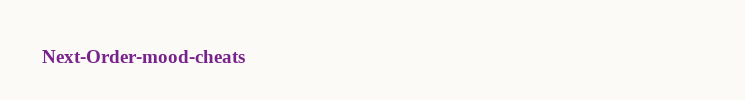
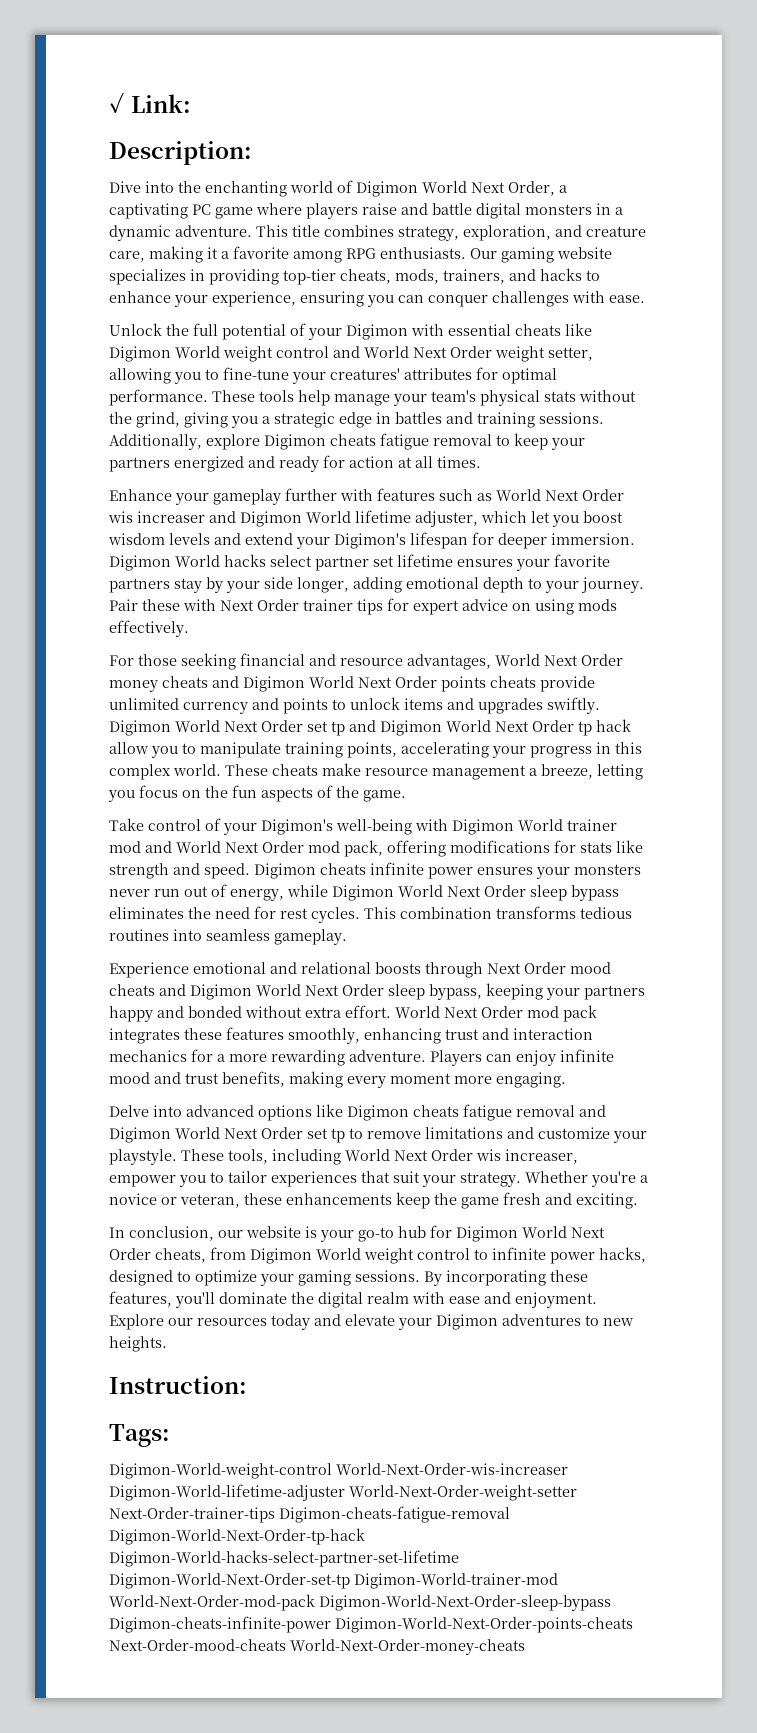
[42,50,245,63] Next-Order-mood-cheats -> [109,92,192,113] [109,141,252,165] [109,180,567,197] [109,203,623,219] [109,225,646,241] [109,246,612,263] [109,268,600,285] [109,291,645,307] [109,323,592,340] [109,346,593,362] [109,367,557,384] [109,389,636,406] [109,412,604,428] [109,433,585,450] [109,455,481,472] [109,488,624,505] [108,510,623,527] [108,532,635,549] [109,554,610,571] [109,577,644,593] [109,598,617,615] [109,620,189,637] [109,653,623,670] [109,676,595,692] [109,697,600,714] [109,719,631,736] [109,742,642,758] [109,763,643,780] [108,785,406,802] [109,818,617,835] [109,840,643,857] [109,862,641,879] [109,884,619,901] [109,906,632,923] [109,929,347,945] [109,962,611,978] [109,983,645,1000] [109,1005,597,1022] [109,1027,593,1044] [109,1049,614,1066] [109,1071,566,1088] [109,1104,606,1121] [109,1127,647,1143] [109,1149,578,1165] [109,1171,648,1187] [109,1192,638,1209] [109,1225,605,1242] [109,1247,646,1264] [109,1270,588,1286] [109,1291,597,1308] [109,1314,634,1330] [109,1336,167,1352] [109,1376,247,1394] [109,1424,170,1447] [109,1463,568,1479] [109,1484,577,1501] [109,1506,510,1523] [109,1528,365,1545] [109,1550,459,1567] [109,1573,558,1589] [109,1594,611,1611] [109,1616,633,1633] [109,1639,525,1655] ✓ Link: // Description: // Dive into the enchanting world of Digimon World Next Order, a captivating PC game where players raise and battle digital monsters in a dynamic adventure. This title combines strategy, exploration, and creature care, making it a favorite among RPG enthusiasts. Our gaming website specializes in providing top-tier cheats, mods, trainers, and hacks to enhance your experience, ensuring you can conquer challenges with ease. // Unlock the full potential of your Digimon with essential cheats like Digimon World weight control and World Next Order weight setter, allowing you to fine-tune your creatures' attributes for optimal performance. These tools help manage your team's physical stats without the grind, giving you a strategic edge in battles and training sessions. Additionally, explore Digimon cheats fatigue removal to keep your partners energized and ready for action at all times. // Enhance your gameplay further with features such as World Next Order wis increaser and Digimon World lifetime adjuster, which let you boost wisdom levels and extend your Digimon's lifespan for deeper immersion. Digimon World hacks select partner set lifetime ensures your favorite partners stay by your side longer, adding emotional depth to your journey. Pair these with Next Order trainer tips for expert advice on using mods effectively. // For those seeking financial and resource advantages, World Next Order money cheats and Digimon World Next Order points cheats provide unlimited currency and points to unlock items and upgrades swiftly. Digimon World Next Order set tp and Digimon World Next Order tp hack allow you to manipulate training points, accelerating your progress in this complex world. These cheats make resource management a breeze, letting you focus on the fun aspects of the game. // Take control of your Digimon's well-being with Digimon World trainer mod and World Next Order mod pack, offering modifications for stats like strength and speed. Digimon cheats infinite power ensures your monsters never run out of energy, while Digimon World Next Order sleep bypass eliminates the need for rest cycles. This combination transforms tedious routines into seamless gameplay. // Experience emotional and relational boosts through Next Order mood cheats and Digimon World Next Order sleep bypass, keeping your partners happy and bonded without extra effort. World Next Order mod pack integrates these features smoothly, enhancing trust and interaction mechanics for a more rewarding adventure. Players can enjoy infinite mood and trust benefits, making every moment more engaging. // Delve into advanced options like Digimon cheats fatigue removal and Digimon World Next Order set tp to remove limitations and customize your playstyle. These tools, including World Next Order wis increaser, empower you to tailor experiences that suit your strategy. Whether you're a novice or veteran, these enhancements keep the game fresh and exciting. // In conclusion, our website is your go-to hub for Digimon World Next Order cheats, from Digimon World weight control to infinite power hacks, designed to optimize your gaming sessions. By incorporating these features, you'll dominate the digital realm with ease and enjoyment. Explore our resources today and elevate your Digimon adventures to new heights. // Instruction: // Tags: // Digimon-World-weight-control World-Next-Order-wis-increaser Digimon-World-lifetime-adjuster World-Next-Order-weight-setter Next-Order-trainer-tips Digimon-cheats-fatigue-removal Digimon-World-Next-Order-tp-hack Digimon-World-hacks-select-partner-set-lifetime Digimon-World-Next-Order-set-tp Digimon-World-trainer-mod World-Next-Order-mod-pack Digimon-World-Next-Order-sleep-bypass Digimon-cheats-infinite-power Digimon-World-Next-Order-points-cheats Next-Order-mood-cheats World-Next-Order-money-cheats

